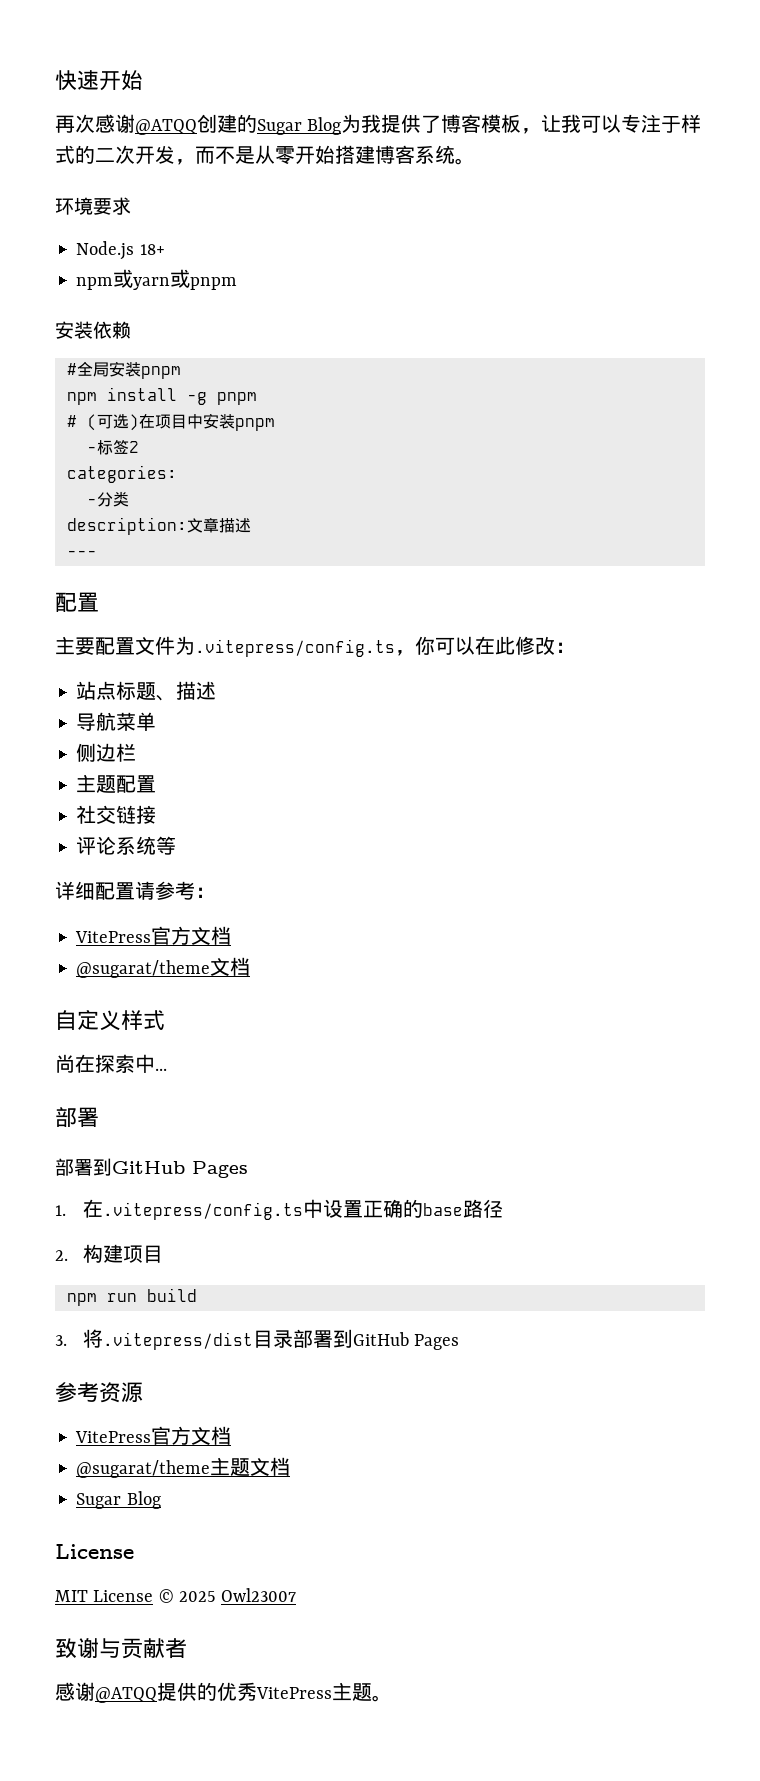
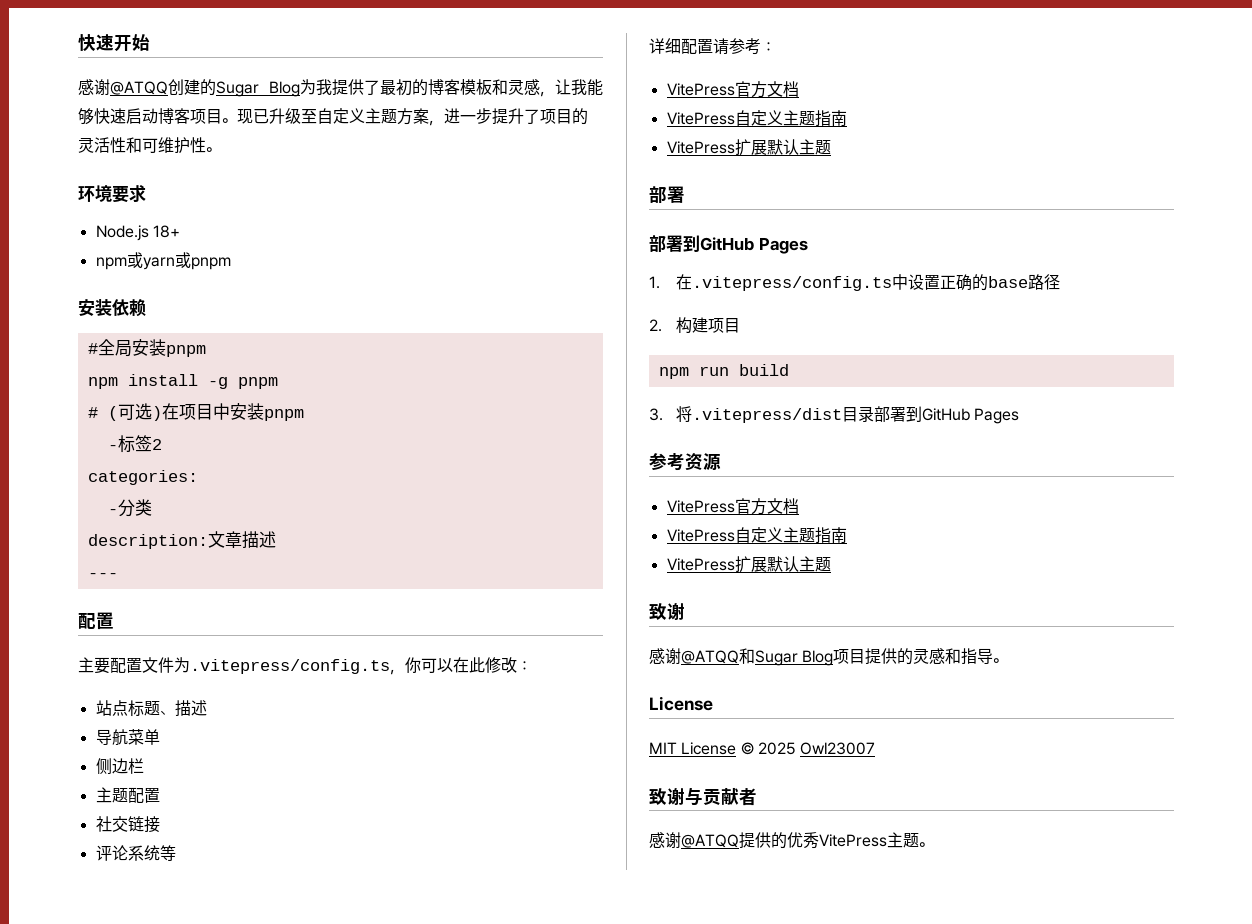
[55,114,95,133] 再次 -> (150, 42) none
(442, 124) none -> [379,79,428,96] 最初的
[521,114,702,134] [55,145,455,165] ，让我可以专注于样式的二次开发，而不是从零开始搭建博客系统 -> [491,79,603,97] [78,108,588,126] [78,137,206,154] 和灵感，让我能够快速启动博客项目。现已升级至自定义主题方案，进一步提升了项目的灵活性和可维护性
[76,957,251,978] [55,1010,165,1031] [55,1054,167,1073] @sugarat/theme文档 // 自定义样式 // 尚在探索中... -> [666,110,847,127] [666,139,831,156] VitePress自定义主题指南 // VitePress扩展默认主题
[76,1457,291,1478] [76,1491,161,1509] @sugarat/theme主题文档 // Sugar Blog -> [666,527,847,544] [666,556,831,573] [649,603,685,620] [649,648,1009,666] VitePress自定义主题指南 // VitePress扩展默认主题 // 致谢 // 感谢@ATQQ和Sugar Blog项目提供的灵感和指导。

